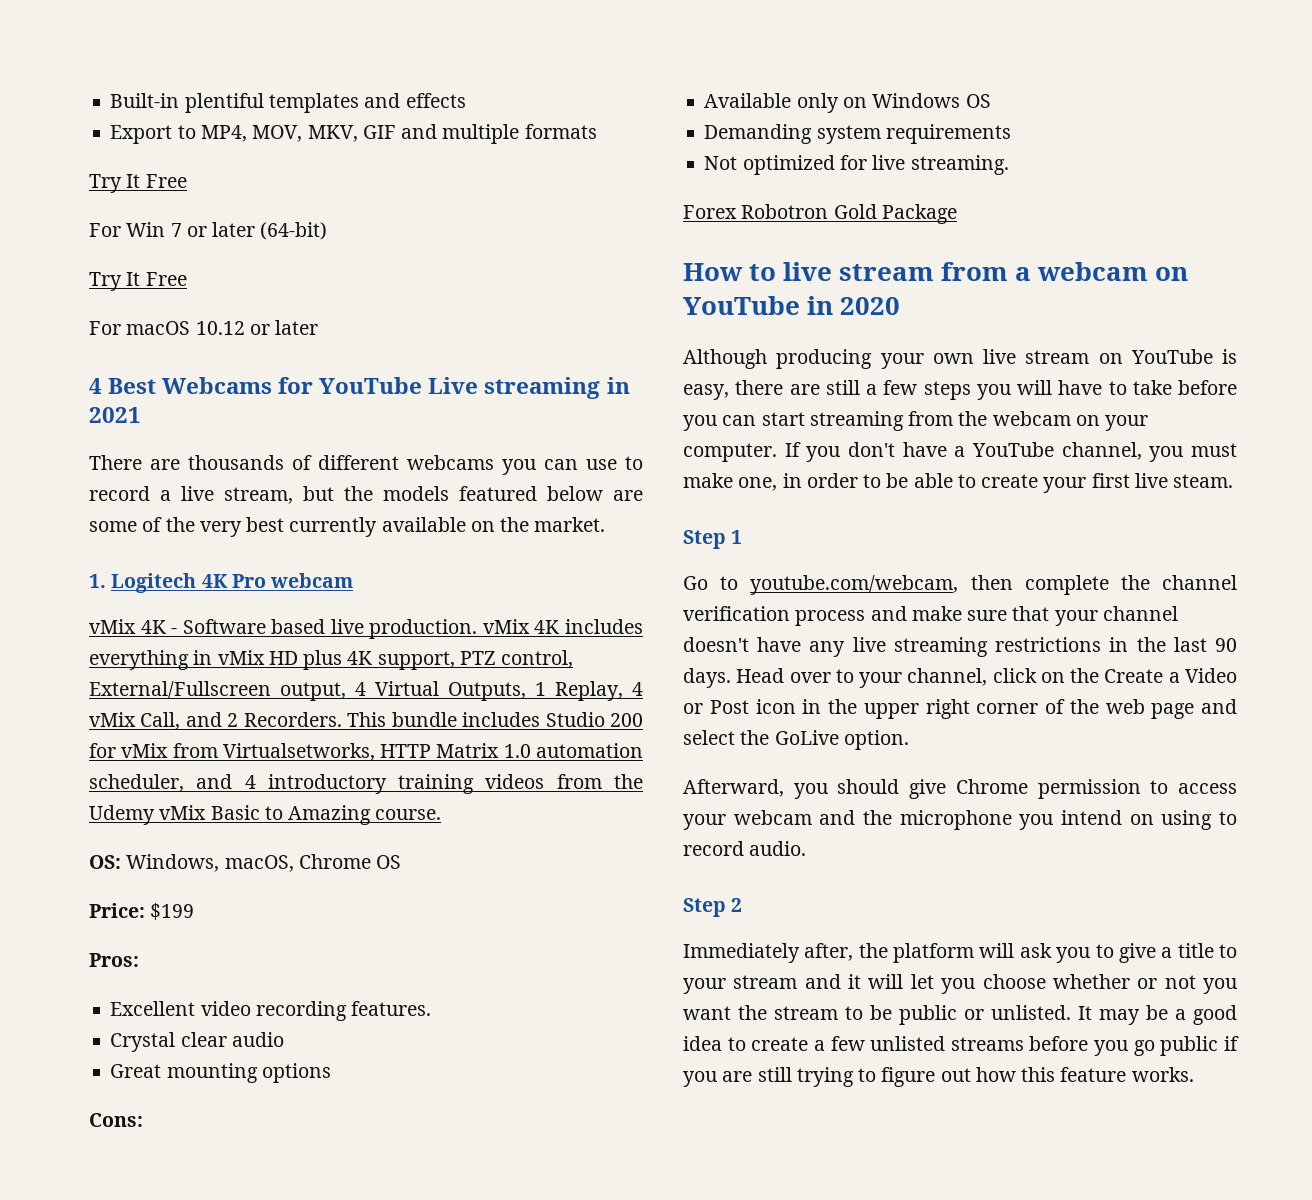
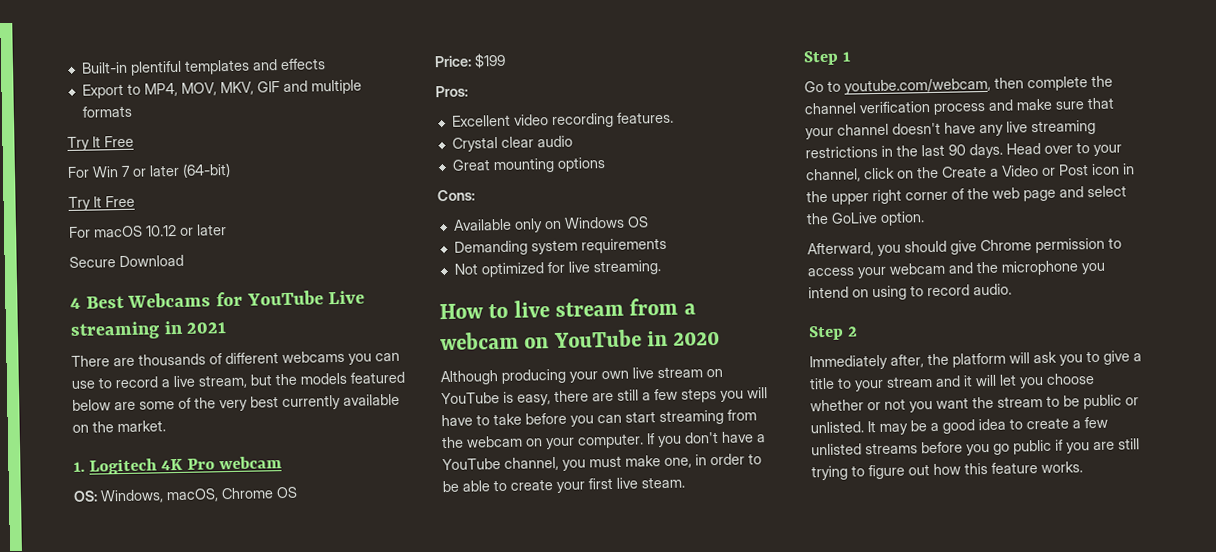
(319, 327) none -> [69,254,184,268] // Secure Download
[89,619,643,639] [89,650,574,670] [89,681,643,701] [89,712,644,730] [89,743,643,761] [89,774,643,794] [89,805,442,825] // vMix 4K - Software based live production. vMix 4K includes everything in vMix HD plus 4K support, PTZ control, External/Fullscreen output, 4 Virtual Outputs, 1 Replay, 4 vMix Call, and 2 Recorders. This bundle includes Studio 200 for vMix from Virtualsetworks, HTTP Matrix 1.0 automation scheduler, and 4 introductory training videos from the Udemy vMix Basic to Amazing course. -> (282, 463) none
[683,204,957,224] // Forex Robotron Gold Package -> (661, 268) none

